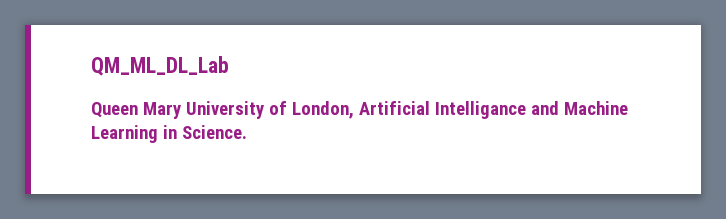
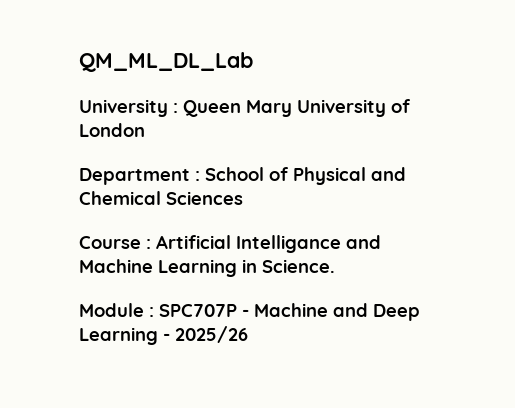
(229, 66) none -> [79,99,178,117] University :
[291,101,354,119] London, -> [79,123,145,137] [79,167,406,185] [79,191,243,205] [79,236,151,249] London // Department : School of Physical and Chemical Sciences // Course :
(247, 132) none -> [79,303,420,321] [79,326,248,345] // Module : SPC707P - Machine and Deep Learning - 2025/26

